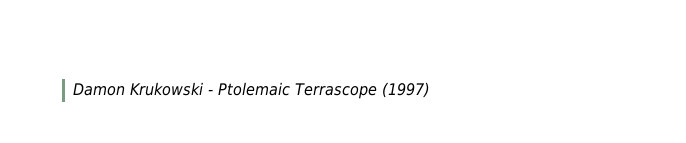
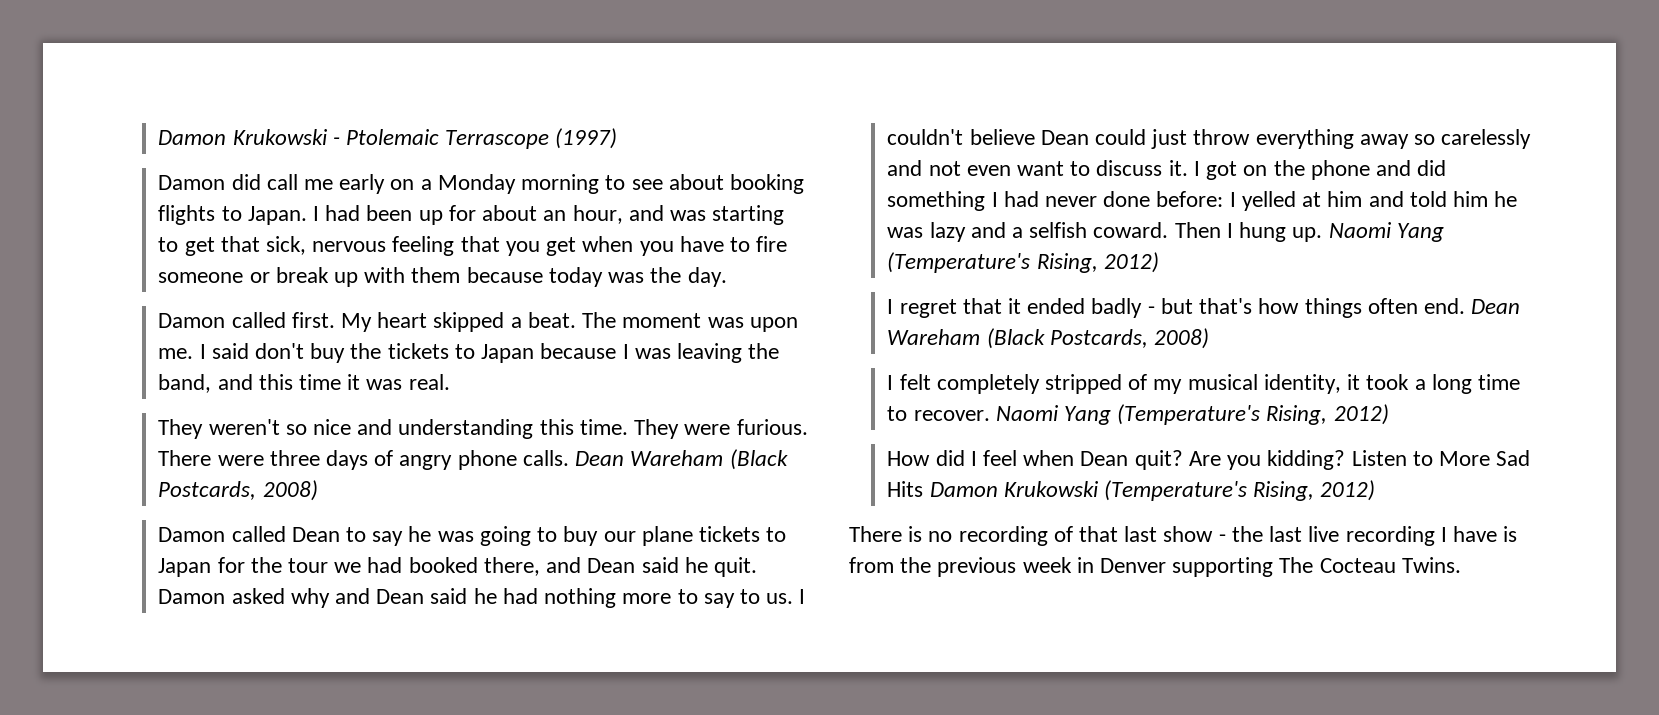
(431, 90) none -> [158,174,804,194] [158,205,785,225] [158,236,788,256] [158,267,727,287] [158,312,798,332] [158,343,780,363] [158,374,450,393] [158,419,808,439] [158,449,788,470] [158,480,318,501] [158,526,787,546] [158,557,757,577] [158,588,806,608] [887,129,1532,149] [887,160,1447,180] [887,191,1518,211] [887,222,1444,242] [887,252,1159,273] [887,298,1521,318] [887,328,1210,349] [887,374,1520,394] [887,404,1389,425] [887,450,1531,470] [887,480,1376,501] [849,526,1518,546] [849,557,1461,577] // Damon did call me early on a Monday morning to see about booking flights to Japan. I had been up for about an hour, and was starting to get that sick, nervous feeling that you get when you have to fire someone or break up with them because today was the day. // Damon called first. My heart skipped a beat. The moment was upon me. I said don't buy the tickets to Japan because I was leaving the band, and this time it was real. // They weren't so nice and understanding this time. They were furious. There were three days of angry phone calls. Dean Wareham (Black Postcards, 2008) // Damon called Dean to say he was going to buy our plane tickets to Japan for the tour we had booked there, and Dean said he quit. Damon asked why and Dean said he had nothing more to say to us. I couldn't believe Dean could just throw everything away so carelessly and not even want to discuss it. I got on the phone and did something I had never done before: I yelled at him and told him he was lazy and a selfish coward. Then I hung up. Naomi Yang (Temperature's Rising, 2012) // I regret that it ended badly - but that's how things often end. Dean Wareham (Black Postcards, 2008) // I felt completely stripped of my musical identity, it took a long time to recover. Naomi Yang (Temperature's Rising, 2012) // How did I feel when Dean quit? Are you kidding? Listen to More Sad Hits Damon Krukowski (Temperature's Rising, 2012) // There is no recording of that last show - the last live recording I have is from the previous week in Denver supporting The Cocteau Twins.

